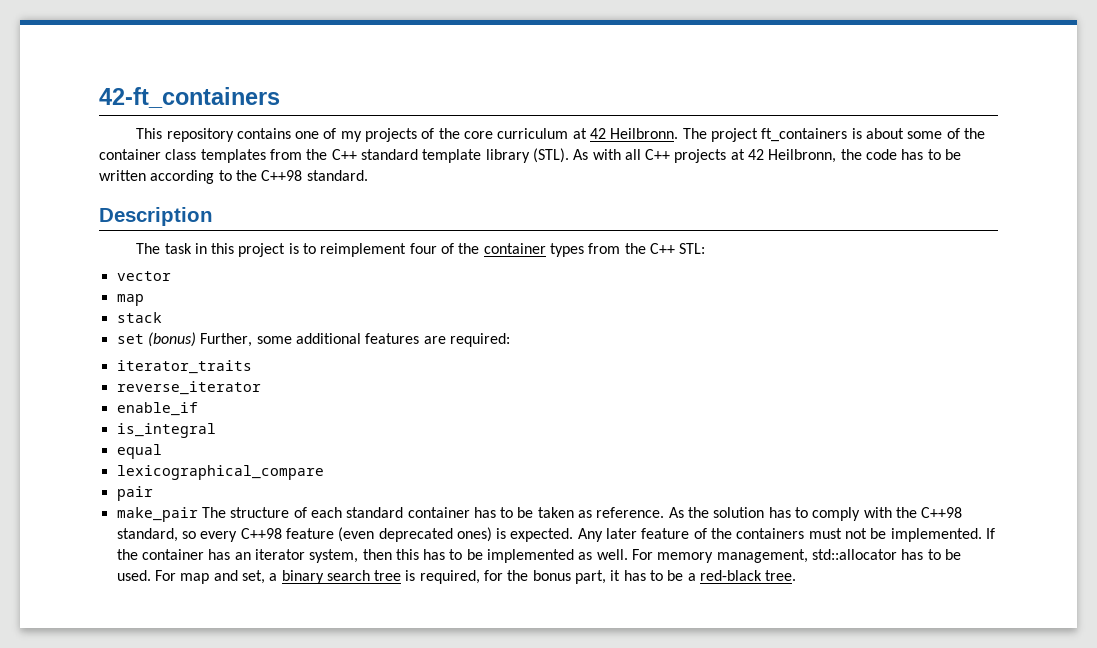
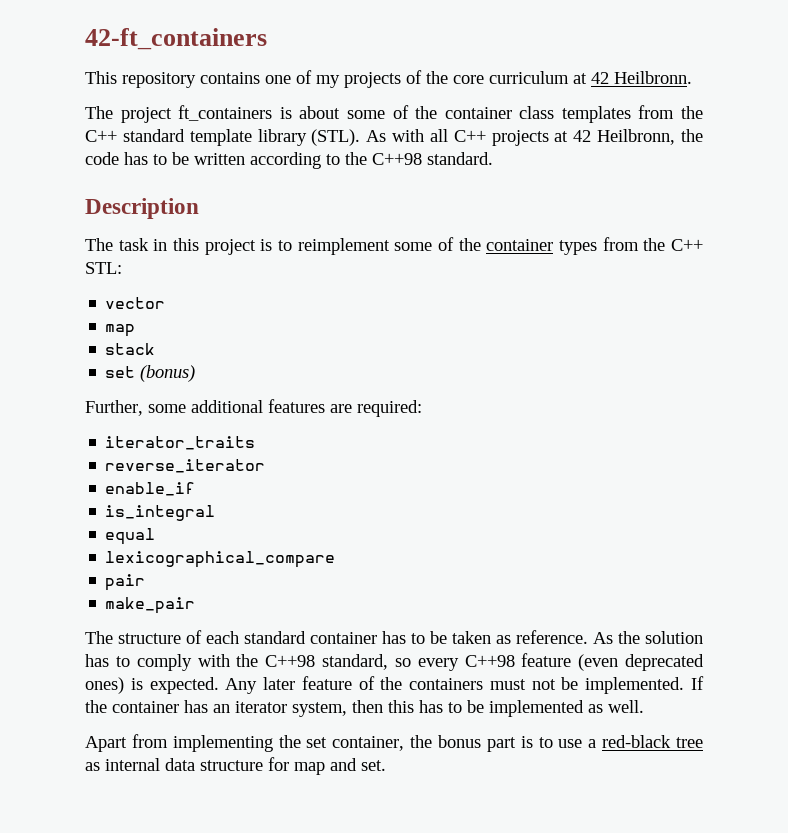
(679, 133) none -> (692, 77) //
[409,243,437,254] four -> [394,242,433,251] some
(196, 339) none -> (196, 373) //
(198, 514) none -> (196, 605) //
[632,549,962,563] [116,570,797,584] For memory management, std::allocator has to be used. For map and set, a binary search tree is required, for the bonus part, it has to be a red-black tree. -> [85,734,703,752] [85,757,386,775] // Apart from implementing the set container, the bonus part is to use a red-black tree as internal data structure for map and set.

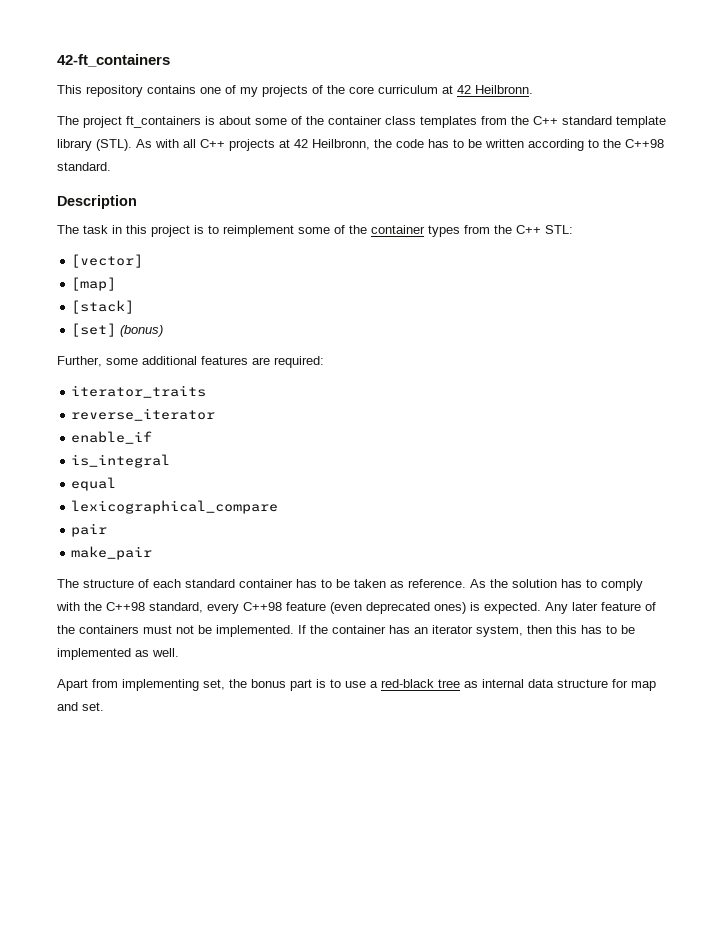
[105,297,166,309] [105,324,136,337] [105,343,156,355] [105,366,136,378] vector // map // stack // set -> [71,254,144,268] [71,277,117,291] [71,300,135,314] [71,323,117,337] [vector] // [map] // [stack] // [set]
[394,658,411,667] so -> (203, 607) none
[278,735,405,751] the set container, -> [203,679,225,690] set,

